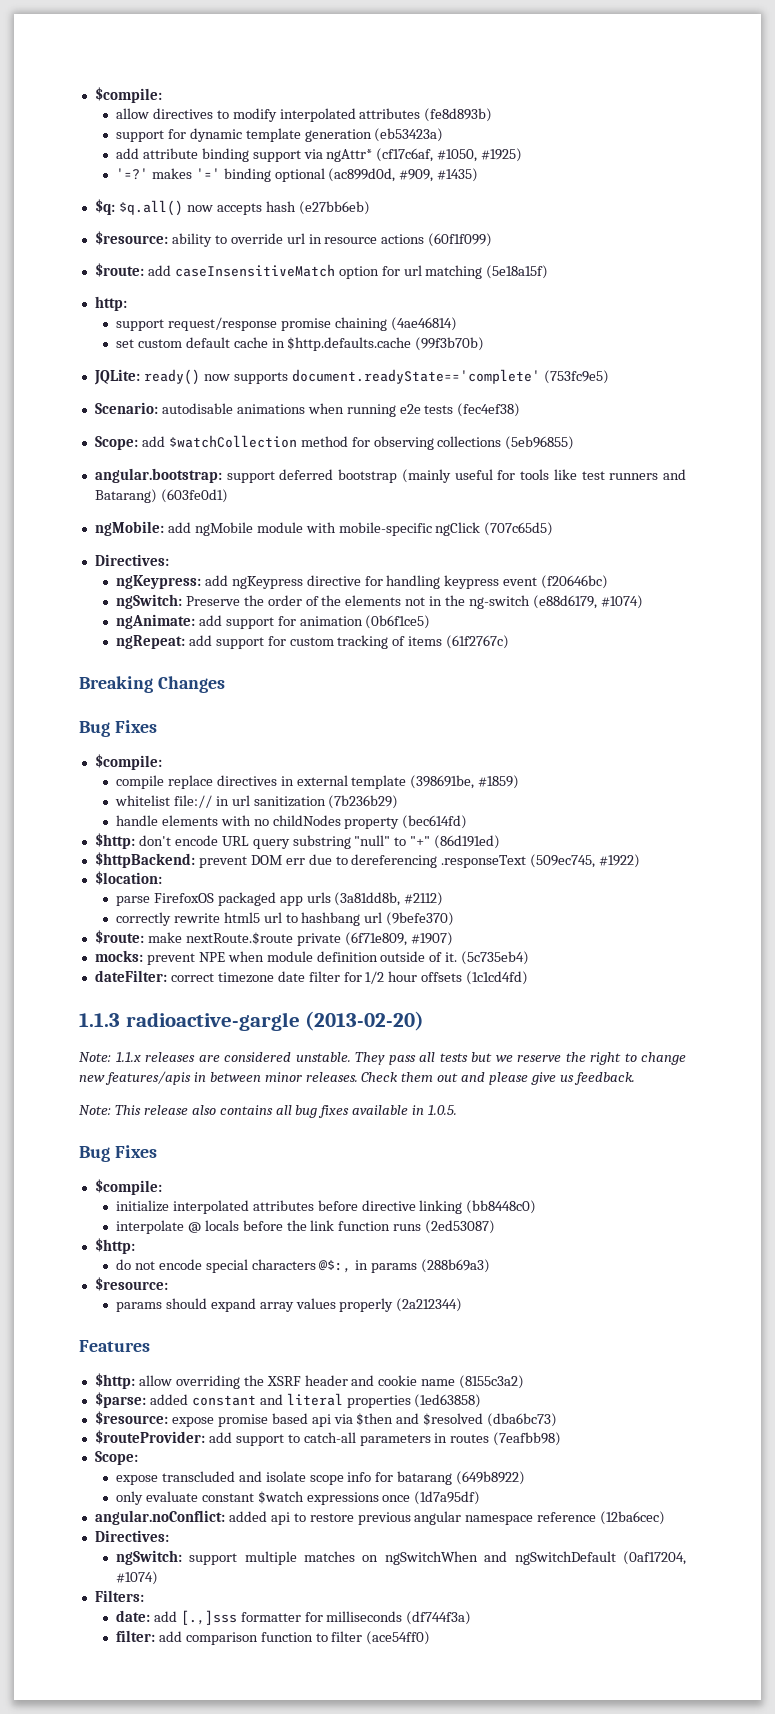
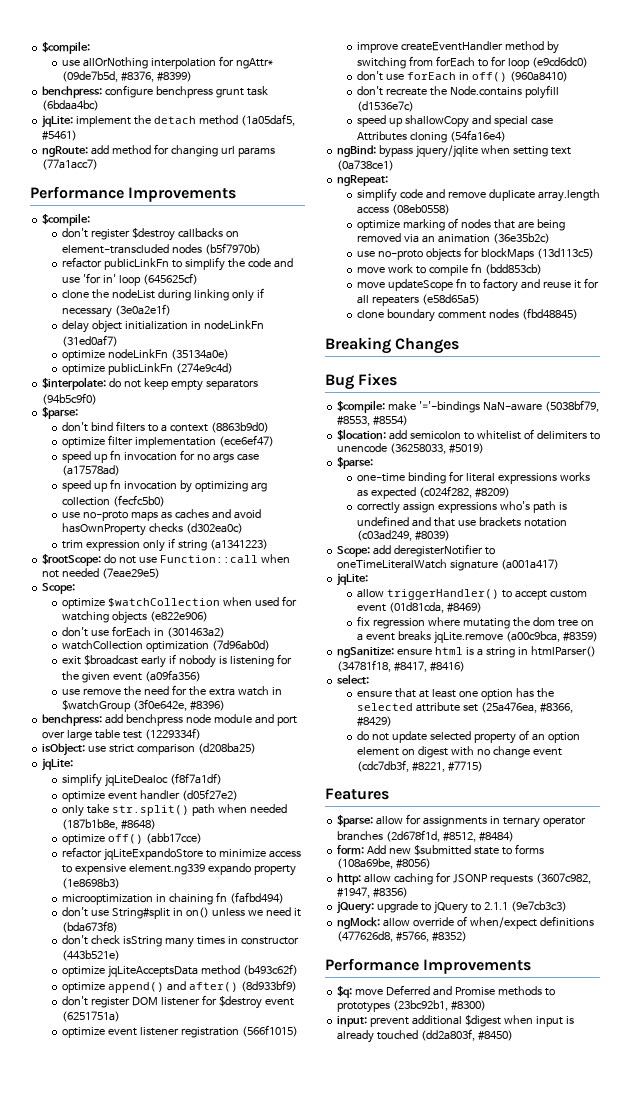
[94,87,162,103] [115,108,493,122] [115,128,444,142] [115,148,523,162] [115,168,479,182] [94,199,370,216] [94,231,493,247] [94,263,549,279] [94,296,127,311] [115,317,457,331] [115,337,485,351] [93,369,609,385] [94,402,521,417] [94,435,575,450] [94,468,687,483] [94,489,228,503] [94,521,554,536] [94,554,169,566] [115,575,609,589] [115,594,643,609] [115,614,431,629] [115,635,510,649] $compile: // allow directives to modify interpolated attributes (fe8d893b) // support for dynamic template generation (eb53423a) // add attribute binding support via ngAttr* (cf17c6af, #1050, #1925) // '=?' makes '=' binding optional (ac899d0d, #909, #1435) // $q: $q.all() now accepts hash (e27bb6eb) // $resource: ability to override url in resource actions (60f1f099) // $route: add caseInsensitiveMatch option for url matching (5e18a15f) // http: // support request/response promise chaining (4ae46814) // set custom default cache in $http.defaults.cache (99f3b70b) // JQLite: ready() now supports document.readyState=='complete' (753fc9e5) // Scenario: autodisable animations when running e2e tests (fec4ef38) // Scope: add $watchCollection method for observing collections (5eb96855) // angular.bootstrap: support deferred bootstrap (mainly useful for tools like test runners and Batarang) (603fe0d1) // ngMobile: add ngMobile module with mobile-specific ngClick (707c65d5) // Directives: // ngKeypress: add ngKeypress directive for handling keypress event (f20646bc) // ngSwitch: Preserve the order of the elements not in the ng-switch (e88d6179, #1074) // ngAnimate: add support for animation (0b6f1ce5) // ngRepeat: add support for custom tracking of items (61f2767c) -> [42,41,91,54] [62,56,273,69] [62,71,192,82] [42,85,268,98] [42,100,100,111] [42,114,295,128] [42,130,78,141] [42,144,275,157] [42,159,99,170] [30,186,237,202] [42,213,91,226] [62,228,239,241] [62,243,261,255] [62,257,293,271] [62,273,198,286] [62,288,264,302] [62,304,172,318] [62,320,264,333] [62,335,119,347] [62,349,229,361] [62,363,233,375] [42,377,258,391] [42,393,98,405] [42,407,79,419] [62,421,269,433] [62,435,274,448] [62,450,259,463] [62,465,121,476] [62,479,267,493] [62,495,166,507] [62,509,261,521] [62,523,243,536] [62,538,268,552] [42,554,290,566] [42,568,161,579] [42,583,76,594] [62,596,297,609] [62,611,208,624] [62,626,225,638] [62,640,270,652] [62,654,292,668] [62,670,201,683] [62,685,282,696] [62,699,225,712] [42,714,297,726] [42,728,201,741] [42,743,256,756] [42,758,74,771] [62,773,222,787] [62,789,238,802] [62,804,287,817] [62,819,157,830] [62,833,202,845] [62,847,301,861] [62,863,296,876] [62,878,121,889] [62,892,284,905] [62,907,301,919] [62,921,119,933] [62,935,299,948] [62,950,121,961] [62,964,298,978] [62,980,297,993] [62,995,294,1009] [62,1011,121,1022] [62,1025,298,1038] [357,41,559,54] [357,56,588,69] [357,71,568,82] [357,85,559,99] [357,101,415,112] [357,115,553,128] [357,130,506,143] [337,145,571,158] [337,160,395,171] [337,175,389,186] [357,188,600,202] [357,204,451,215] [357,218,565,231] [357,233,550,244] [357,247,594,261] [357,263,542,276] [357,278,599,292] [357,294,480,306] [357,308,578,322] $compile: // use allOrNothing interpolation for ngAttr* (09de7b5d, #8376, #8399) // benchpress: configure benchpress grunt task (6bdaa4bc) // jqLite: implement the detach method (1a05daf5, #5461) // ngRoute: add method for changing url params (77a1acc7) // Performance Improvements // $compile: // don't register $destroy callbacks on element-transcluded nodes (b5f7970b) // refactor publicLinkFn to simplify the code and use 'for in' loop (645625cf) // clone the nodeList during linking only if necessary (3e0a2e1f) // delay object initialization in nodeLinkFn (31ed0af7) // optimize nodeLinkFn (35134a0e) // optimize publicLinkFn (274e9c4d) // $interpolate: do not keep empty separators (94b5c9f0) // $parse: // don't bind filters to a context (8863b9d0) // optimize filter implementation (ece6ef47) // speed up fn invocation for no args case (a17578ad) // speed up fn invocation by optimizing arg collection (fecfc5b0) // use no-proto maps as caches and avoid hasOwnProperty checks (d302ea0c) // trim expression only if string (a1341223) // $rootScope: do not use Function::call when not needed (7eae29e5) // Scope: // optimize $watchCollection when used for watching objects (e822e906) // don't use forEach in (301463a2) // watchCollection optimization (7d96ab0d) // exit $broadcast early if nobody is listening for the given event (a09fa356) // use remove the need for the extra watch in $watchGroup (3f0e642e, #8396) // benchpress: add benchpress node module and port over large table test (1229334f) // isObject: use strict comparison (d208ba25) // jqLite: // simplify jqLiteDealoc (f8f7a1df) // optimize event handler (d05f27e2) // only take str.split() path when needed (187b1b8e, #8648) // optimize off() (abb17cce) // refactor jqLiteExpandoStore to minimize access to expensive element.ng339 expando property (1e8698b3) // microoptimization in chaining fn (fafbd494) // don't use String#split in on() unless we need it (bda673f8) // don't check isString many times in constructor (443b521e) // optimize jqLiteAcceptsData method (b493c62f) // optimize append() and after() (8d933bf9) // don't register DOM listener for $destroy event (6251751a) // optimize event listener registration (566f1015) // improve createEventHandler method by switching from forEach to for loop (e9cd6dc0) // don't use forEach in off() (960a8410) // don't recreate the Node.contains polyfill (d1536e7c) // speed up shallowCopy and special case Attributes cloning (54fa16e4) // ngBind: bypass jquery/jqlite when setting text (0a738ce1) // ngRepeat: // simplify code and remove duplicate array.length access (08eb0558) // optimize marking of nodes that are being removed via an animation (36e35b2c) // use no-proto objects for blockMaps (13d113c5) // move work to compile fn (bdd853cb) // move updateScope fn to factory and reuse it for all repeaters (e58d65a5) // clone boundary comment nodes (fbd48845)
[115,775,520,789] [114,795,399,809] [115,815,468,829] [94,833,501,849] [94,852,641,868] [94,871,162,885] [115,892,444,906] [115,912,455,926] [94,930,453,946] [94,950,530,965] [94,970,529,985] [79,1011,425,1031] [79,1052,686,1065] [79,1071,635,1085] [79,1105,458,1118] [79,1145,157,1162] [94,1179,162,1195] [115,1200,537,1214] [115,1220,496,1234] [94,1238,135,1254] [115,1259,491,1273] [94,1277,168,1291] [115,1298,463,1312] [79,1340,150,1352] [94,1373,525,1389] [94,1392,482,1408] [94,1411,558,1427] [94,1430,562,1446] [94,1451,138,1465] [115,1471,526,1485] [115,1491,481,1505] [94,1510,666,1525] [94,1530,169,1542] [115,1550,686,1565] [115,1571,158,1585] [94,1590,144,1602] [115,1610,472,1625] [115,1630,431,1645] // compile replace directives in external template (398691be, #1859) // whitelist file:// in url sanitization (7b236b29) // handle elements with no childNodes property (bec614fd) // $http: don't encode URL query substring "null" to "+" (86d191ed) // $httpBackend: prevent DOM err due to dereferencing .responseText (509ec745, #1922) // $location: // parse FirefoxOS packaged app urls (3a81dd8b, #2112) // correctly rewrite html5 url to hashbang url (9befe370) // $route: make nextRoute.$route private (6f71e809, #1907) // mocks: prevent NPE when module definition outside of it. (5c735eb4) // dateFilter: correct timezone date filter for 1/2 hour offsets (1c1cd4fd) // 1.1.3 radioactive-gargle (2013-02-20) // Note: 1.1.x releases are considered unstable. They pass all tests but we reserve the right to change new features/apis in between minor releases. Check them out and please give us feedback. // Note: This release also contains all bug fixes available in 1.0.5. // Bug Fixes // $compile: // initialize interpolated attributes before directive linking (bb8448c0) // interpolate @ locals before the link function runs (2ed53087) // $http: // do not encode special characters @$:, in params (288b69a3) // $resource: // params should expand array values properly (2a212344) // Features // $http: allow overriding the XSRF header and cookie name (8155c3a2) // $parse: added constant and literal properties (1ed63858) // $resource: expose promise based api via $then and $resolved (dba6bc73) // $routeProvider: add support to catch-all parameters in routes (7eafbb98) // Scope: // expose transcluded and isolate scope info for batarang (649b8922) // only evaluate constant $watch expressions once (1d7a95df) // angular.noConflict: added api to restore previous angular namespace reference (12ba6cec) // Directives: // ngSwitch: support multiple matches on ngSwitchWhen and ngSwitchDefault (0af17204, #1074) // Filters: // date: add [.,]sss formatter for milliseconds (df744f3a) // filter: add comparison function to filter (ace54ff0) -> [388,400,599,413] [337,415,409,426] [337,429,600,441] [337,443,485,454] [337,457,374,469] [357,471,590,484] [357,486,510,499] [357,501,567,514] [357,516,567,527] [357,530,451,541] [337,544,496,557] [337,559,560,571] [337,573,369,586] [357,589,587,600] [357,602,482,613] [357,616,594,629] [357,631,598,644] [337,646,596,658] [337,660,466,672] [337,674,370,684] [357,688,554,700] [357,702,573,713] [357,716,393,727] [357,730,580,744] [357,746,562,758] [357,760,483,772] [325,788,389,800] [337,814,586,828] [337,830,515,842] [337,844,544,856] [337,858,432,869] [337,872,591,885] [337,887,409,898] [337,901,567,914] [337,916,594,929] [337,931,468,942] [325,958,532,974] [337,985,555,998] [337,1000,487,1013] [337,1015,574,1027] [337,1029,514,1043] make '='-bindings NaN-aware (5038bf79, #8553, #8554) // $location: add semicolon to whitelist of delimiters to unencode (36258033, #5019) // $parse: // one-time binding for literal expressions works as expected (c024f282, #8209) // correctly assign expressions who's path is undefined and that use brackets notation (c03ad249, #8039) // Scope: add deregisterNotifier to oneTimeLiteralWatch signature (a001a417) // jqLite: // allow triggerHandler() to accept custom event (01d81cda, #8469) // fix regression where mutating the dom tree on a event breaks jqLite.remove (a00c9bca, #8359) // ngSanitize: ensure html is a string in htmlParser() (34781f18, #8417, #8416) // select: // ensure that at least one option has the selected attribute set (25a476ea, #8366, #8429) // do not update selected property of an option element on digest with no change event (cdc7db3f, #8221, #7715) // Features // $parse: allow for assignments in ternary operator branches (2d678f1d, #8512, #8484) // form: Add new $submitted state to forms (108a69be, #8056) // http: allow caching for JSONP requests (3607c982, #1947, #8356) // jQuery: upgrade to jQuery to 2.1.1 (9e7cb3c3) // ngMock: allow override of when/expect definitions (477626d8, #5766, #8352) // Performance Improvements // $q: move Deferred and Promise methods to prototypes (23bc92b1, #8300) // input: prevent additional $digest when input is already touched (dd2a803f, #8450)

